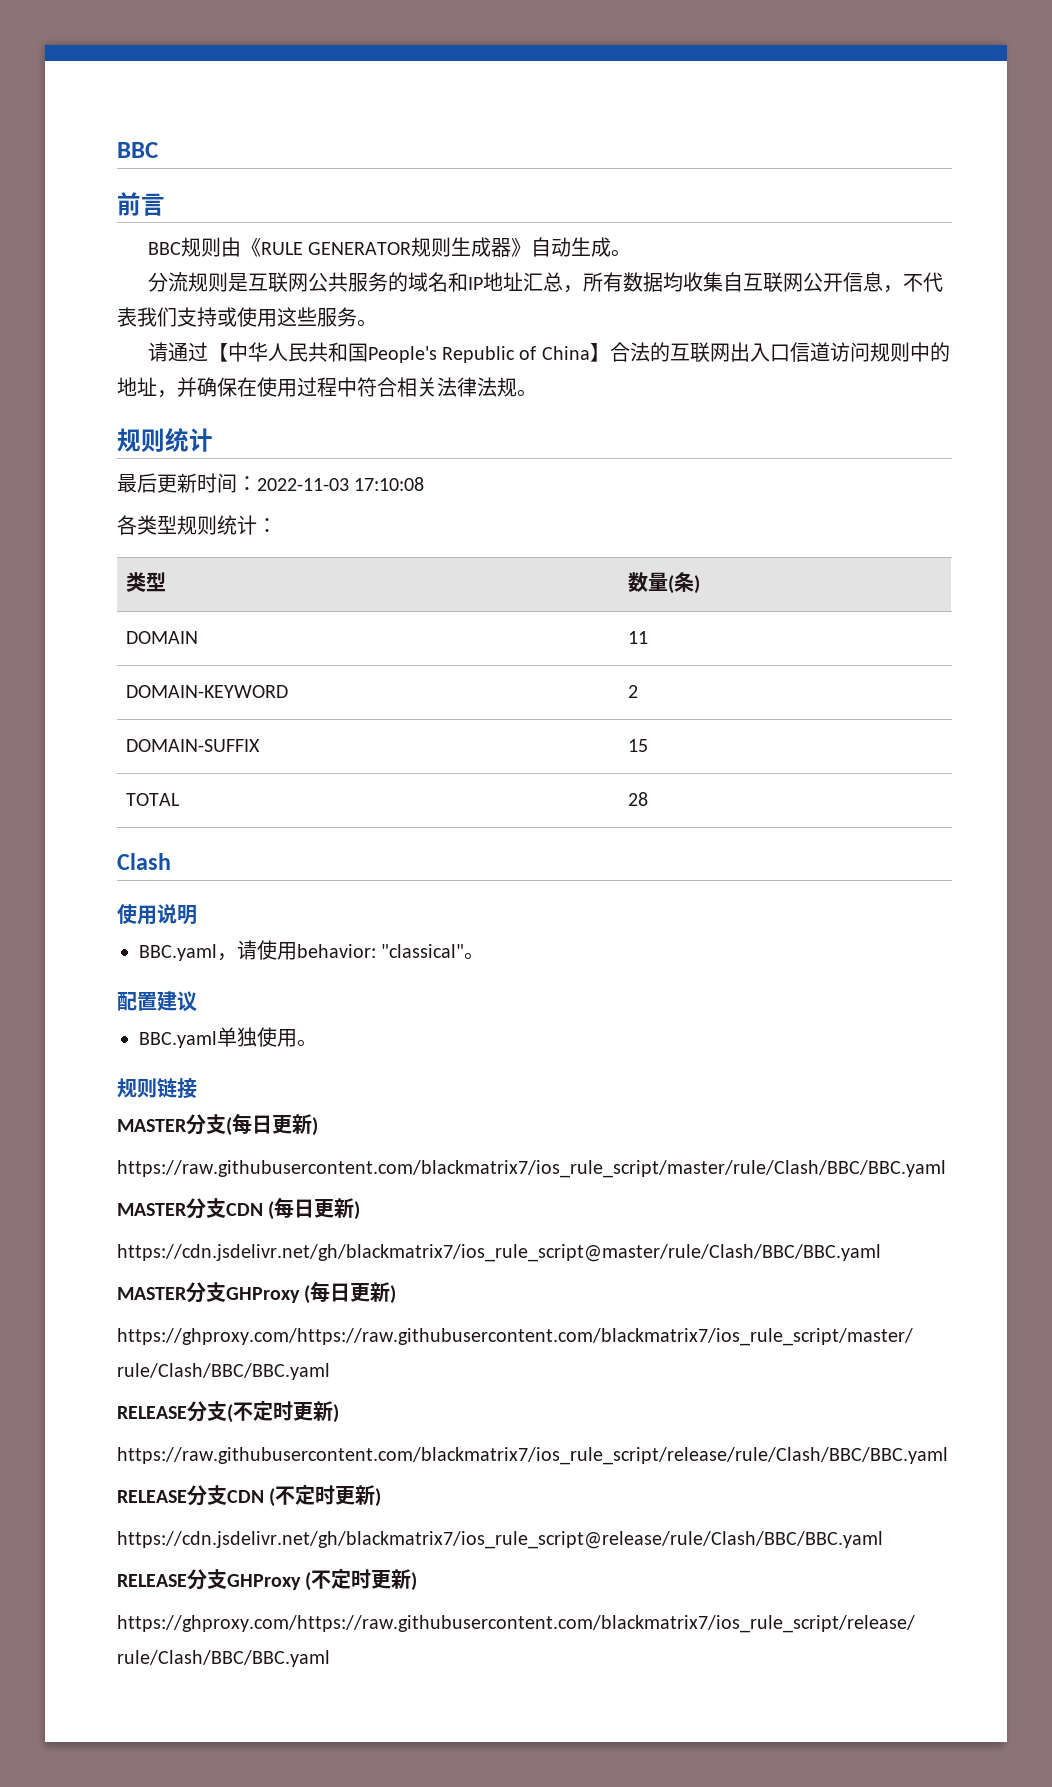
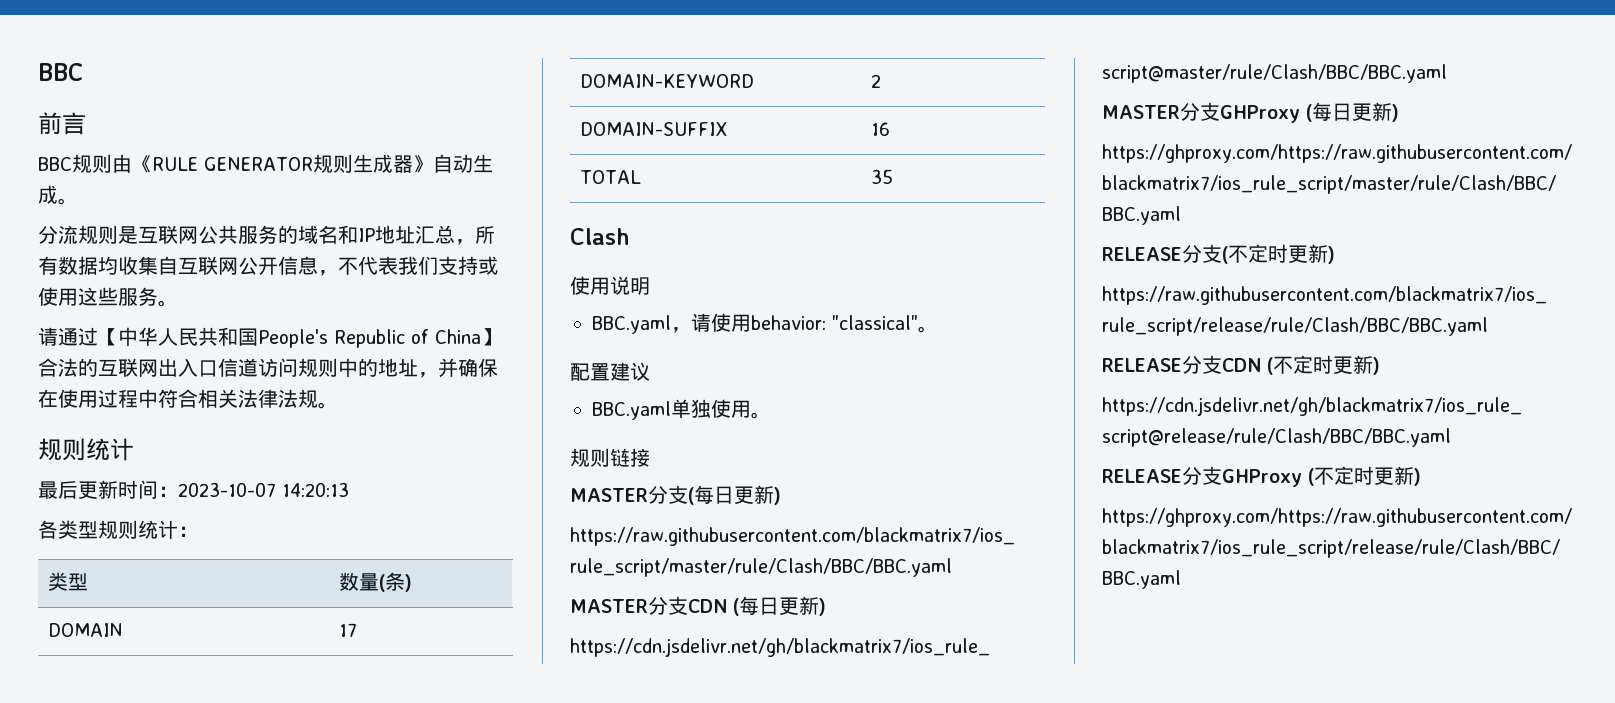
[257,477,425,491] 2022-11-03 17:10:08 -> [178,482,349,497] 2023-10-07 14:20:13
[628,631,649,644] 11 -> [339,623,358,637] 17
[628,739,649,752] 15 -> [871,122,891,136] 16
[628,792,649,806] 28 -> [871,169,894,184] 35

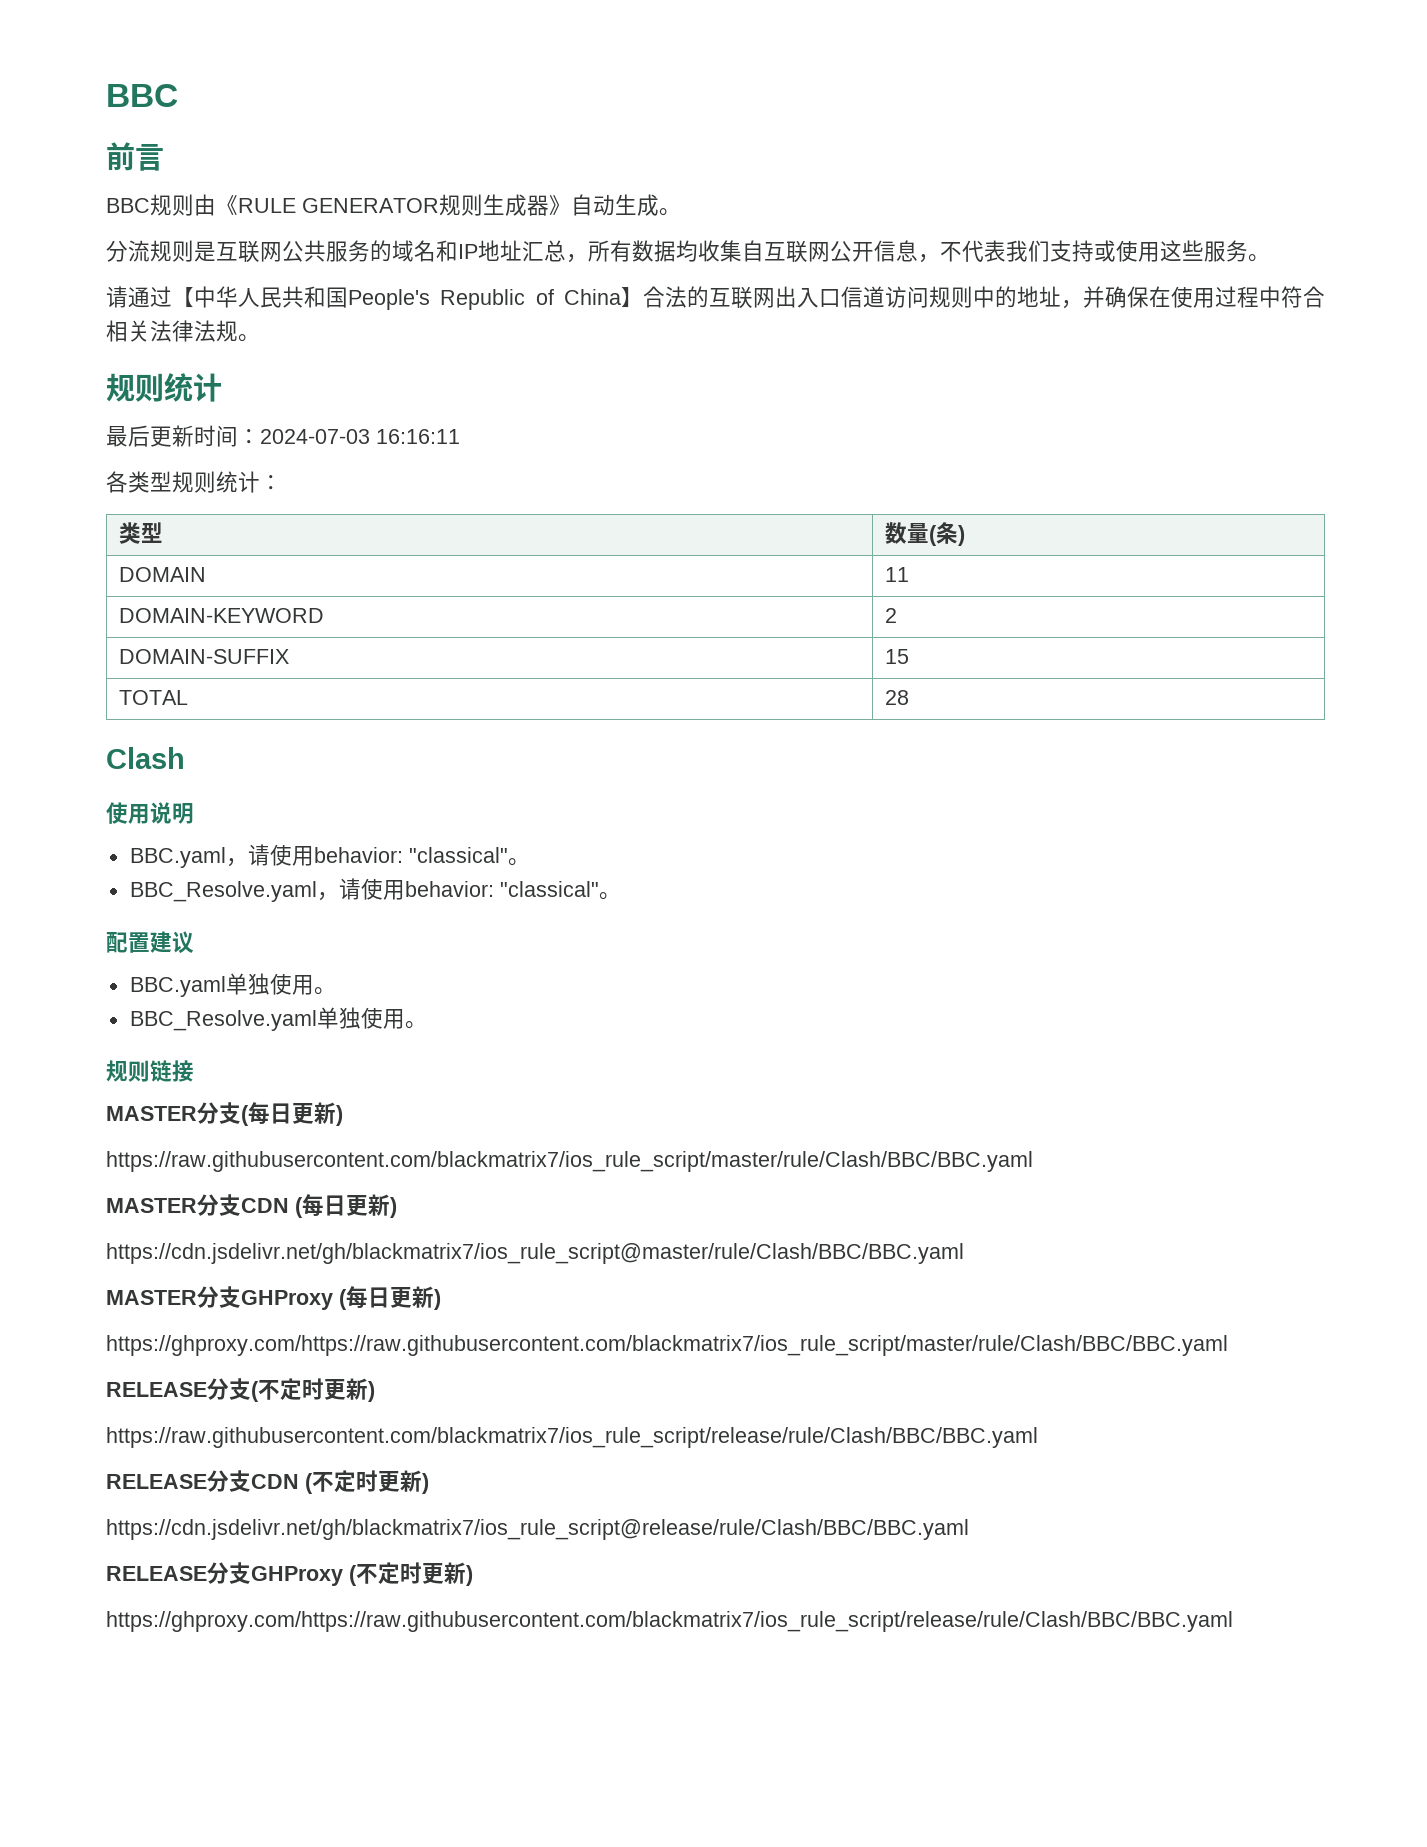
[178,482,349,497] 2023-10-07 14:20:13 -> [260,429,460,444] 2024-07-03 16:16:11
[339,623,358,637] 17 -> [884,567,909,582] 11
[871,122,891,136] 16 -> [884,649,909,664] 15
[871,169,894,184] 35 -> [884,690,909,705] 28
(938, 329) none -> [129,878,621,902] // BBC_Resolve.yaml，请使用behavior: "classical"。
(771, 415) none -> [129,1007,427,1031] // BBC_Resolve.yaml单独使用。

